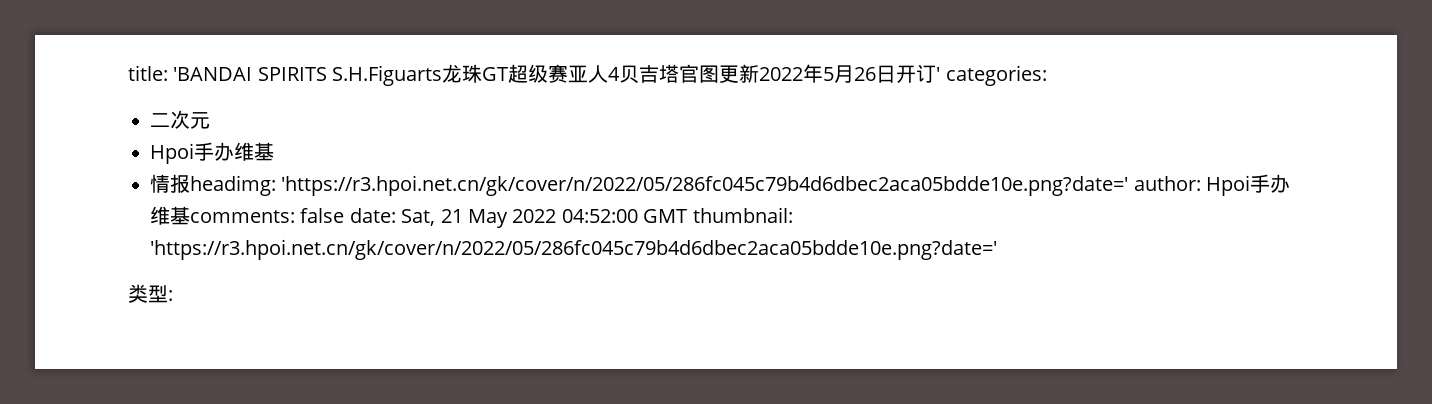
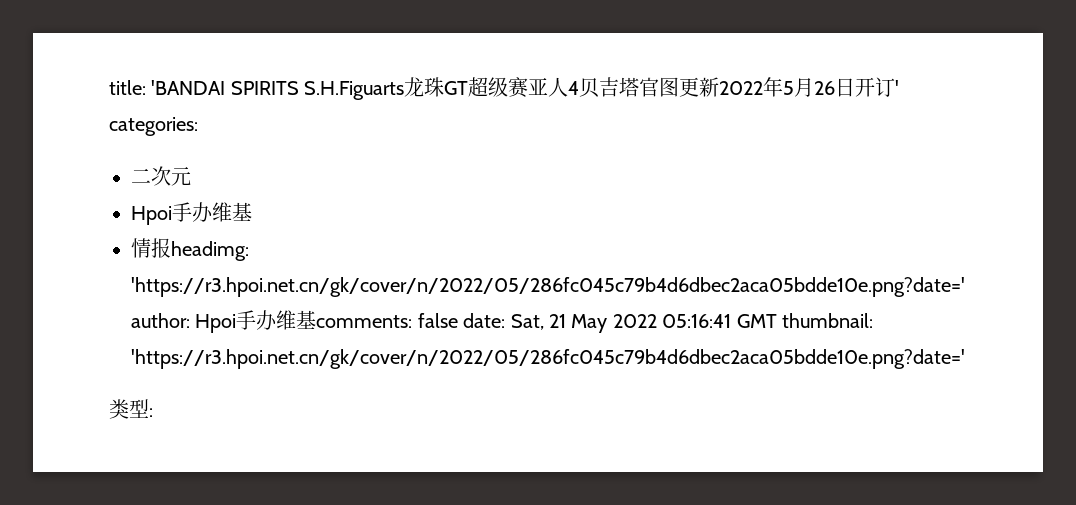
[561,209,638,223] 04:52:00 -> [662,314,732,328] 05:16:41

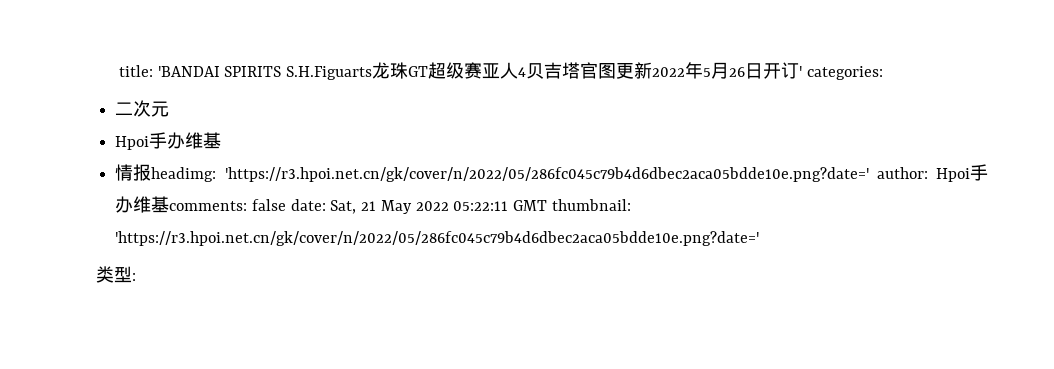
[662,314,732,328] 05:16:41 -> [453,201,509,211] 05:22:11

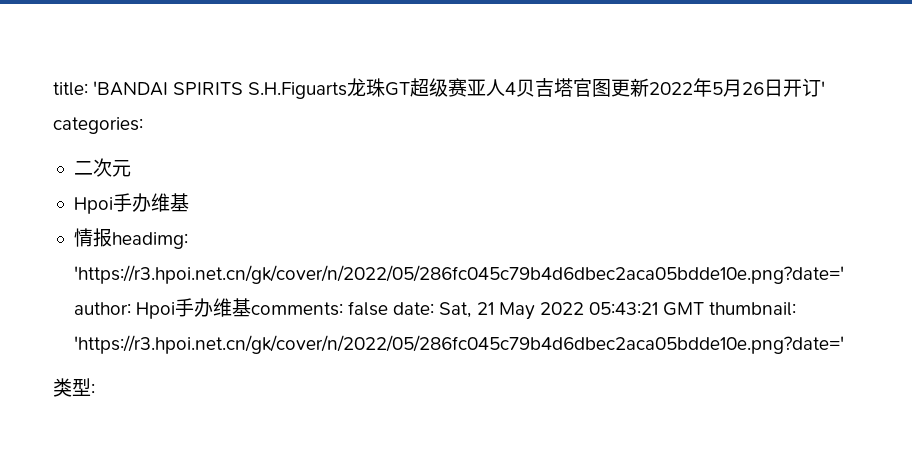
[453,201,509,211] 05:22:11 -> [588,302,658,315] 05:43:21

